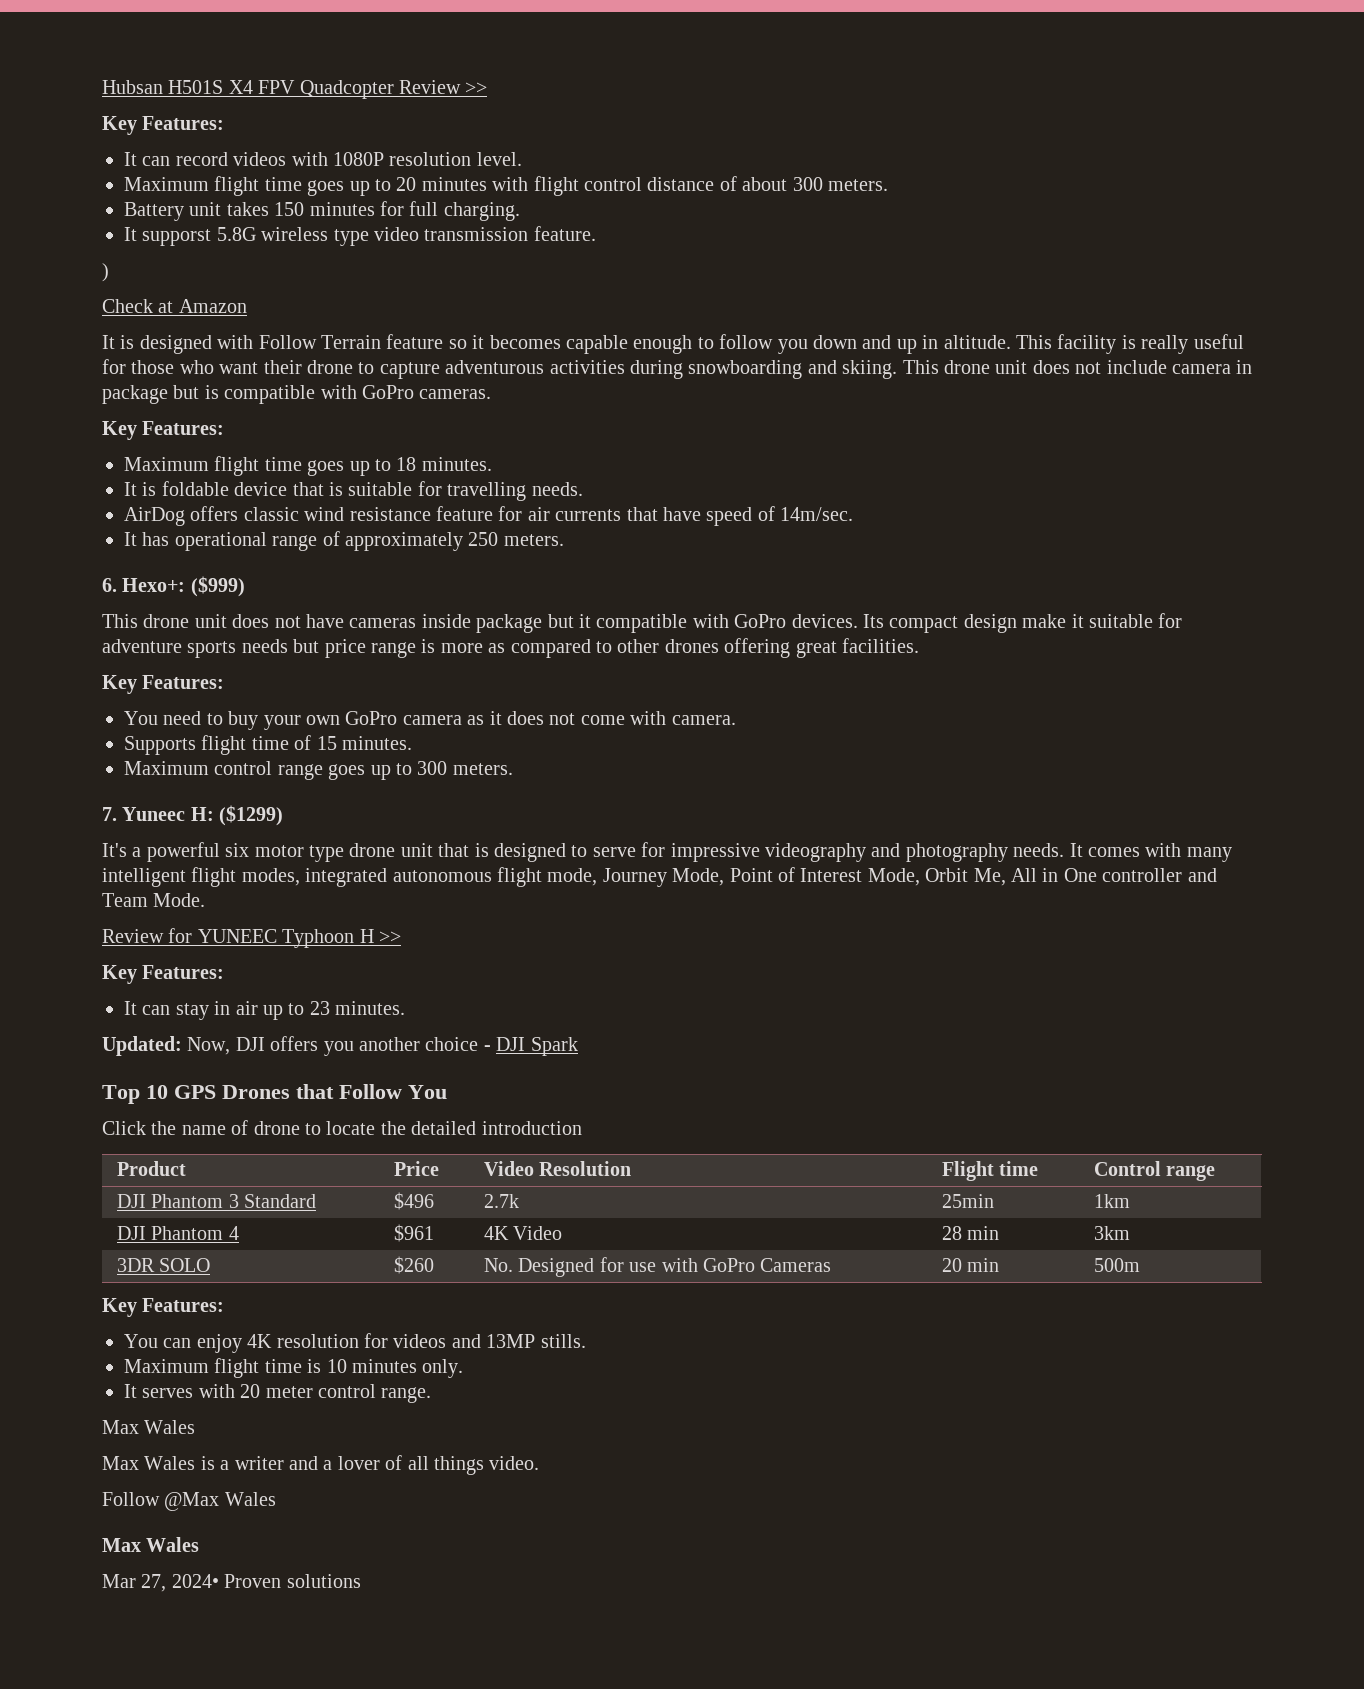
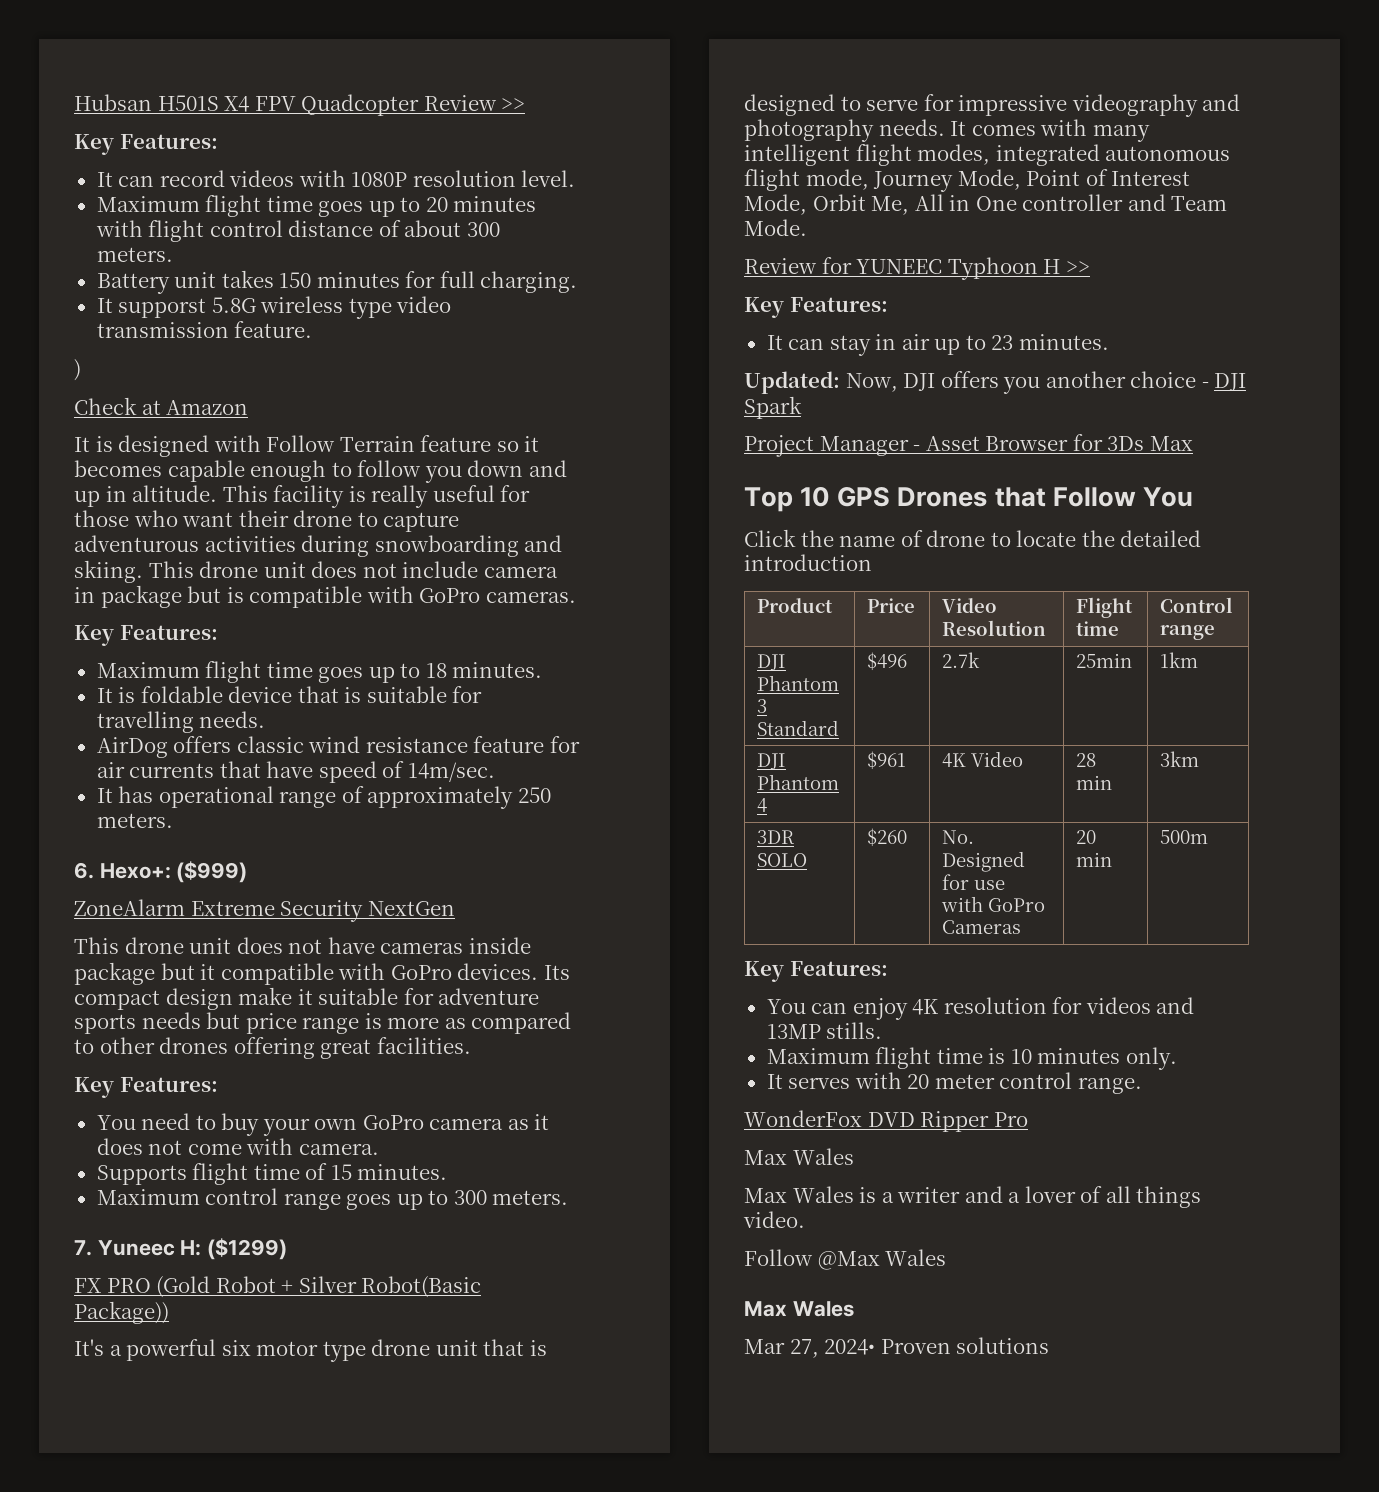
(245, 586) none -> [74,899,455,922] // ZoneAlarm Extreme Security NextGen
(284, 815) none -> [74,1276,482,1298] [74,1301,169,1324] // FX PRO (Gold Robot + Silver Robot(Basic Package))
(578, 1046) none -> [744,434,1193,457] // Project Manager - Asset Browser for 3Ds Max
(432, 1395) none -> [744,1110,1028,1132] // WonderFox DVD Ripper Pro

